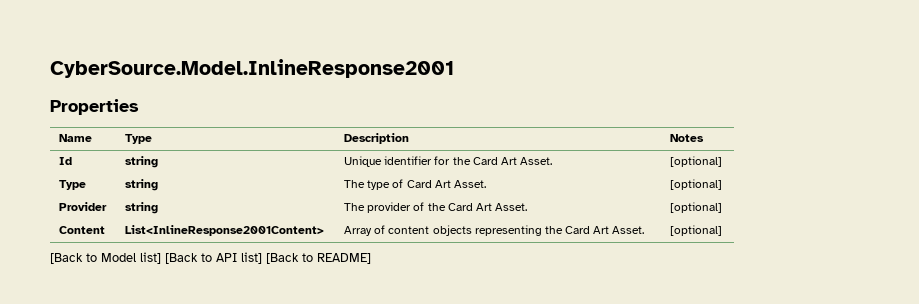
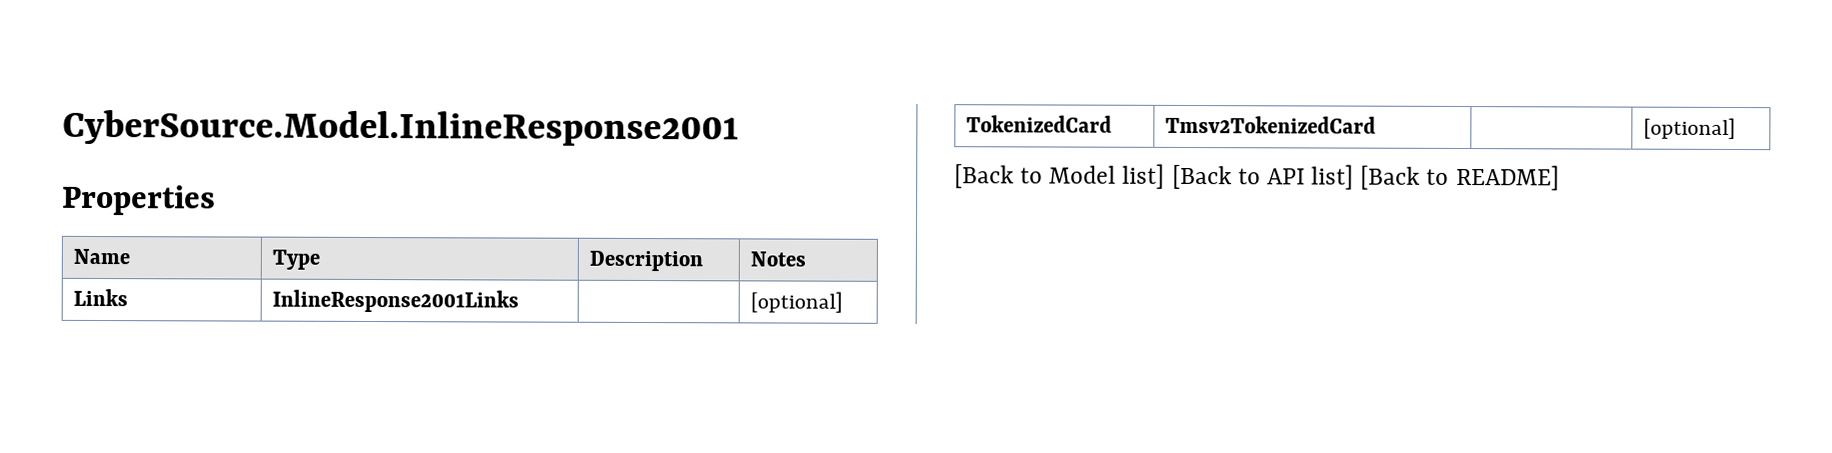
[59,157,73,165] [125,156,159,168] [344,156,552,167] [670,156,723,167] [59,180,87,190] [125,179,159,191] [344,179,486,190] [670,179,723,190] [59,202,108,211] [125,202,159,214] [344,202,527,213] [670,202,723,213] [59,226,106,234] [125,225,325,236] [344,225,645,236] Id | string | Unique identifier for the Card Art Asset. | [optional] // Type | string | The type of Card Art Asset. | [optional] // Provider | string | The provider of the Card Art Asset. | [optional] // Content | List<InlineResponse2001Content> | Array of content objects representing the Card Art Asset. -> [73,288,129,307] [272,289,520,313] [750,291,844,313] [966,115,1113,133] [1165,115,1377,134] Links | InlineResponse2001Links | | [optional] // TokenizedCard | Tmsv2TokenizedCard |

